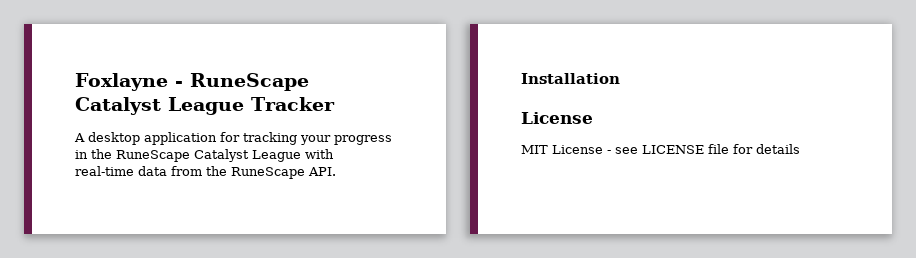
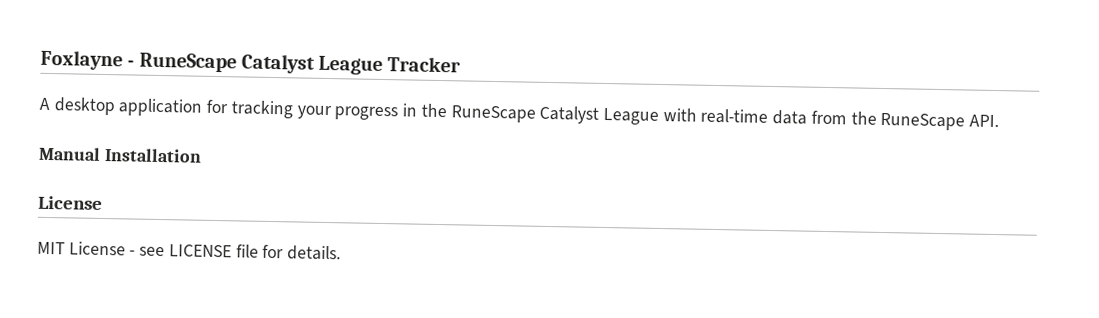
(336, 171) none -> [38,146,101,161] Manual
[756,144,800,154] details -> [287,245,342,261] details.

